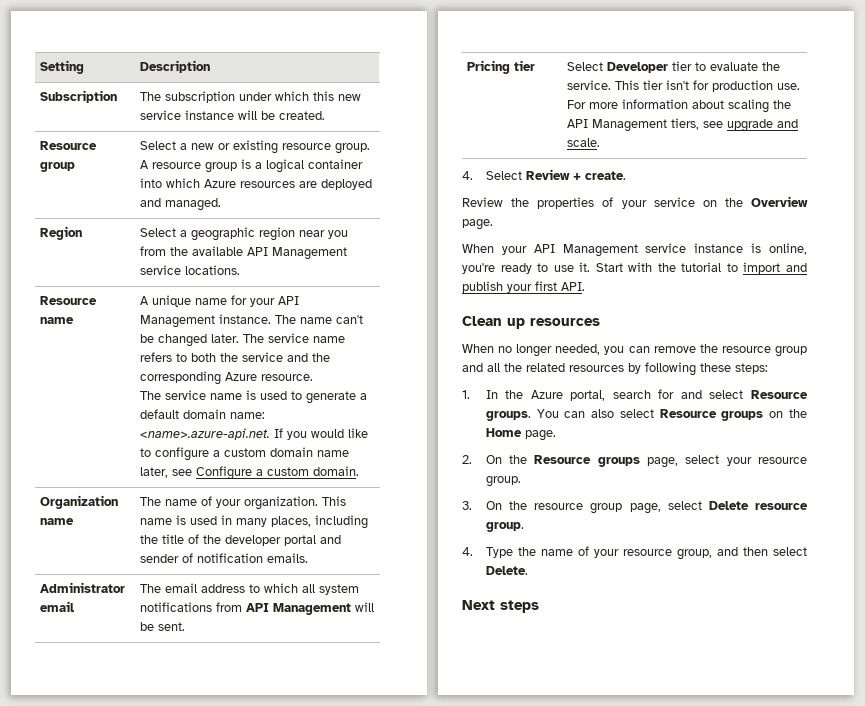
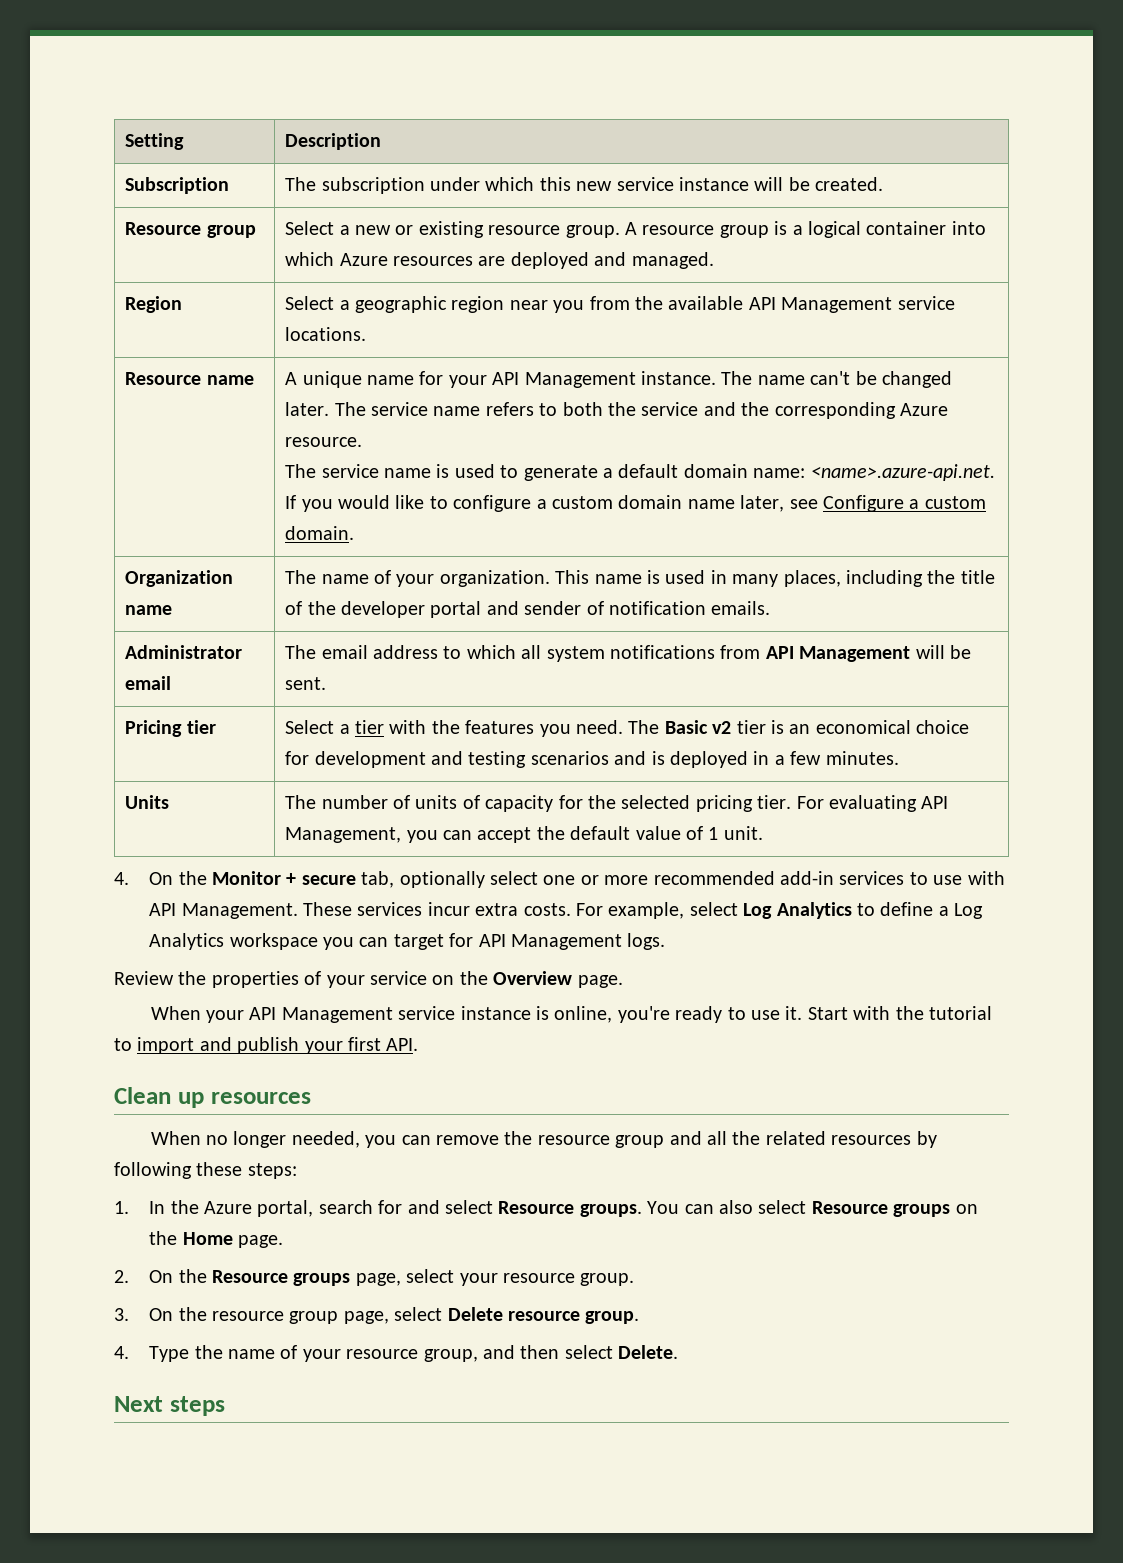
[607,61,781,73] [567,80,801,92] [567,99,792,113] [567,118,799,132] [567,138,601,147] [462,169,626,180] Developer tier to evaluate the service. This tier isn't for production use. For more information about scaling the API Management tiers, see upgrade and scale. // 4. Select Review + create. -> [339,720,970,737] [285,751,899,768] [125,795,170,809] [285,795,949,812] [285,826,763,843] [114,871,1005,888] [149,902,984,919] [149,933,666,950] a tier with the features you need. The Basic v2 tier is an economical choice for development and testing scenarios and is deployed in a few minutes. // Units | The number of units of capacity for the selected pricing tier. For evaluating API Management, you can accept the default value of 1 unit. // 4. On the Monitor + secure tab, optionally select one or more recommended add-in services to use with API Management. These services incur extra costs. For example, select Log Analytics to define a Log Analytics workspace you can target for API Management logs.

